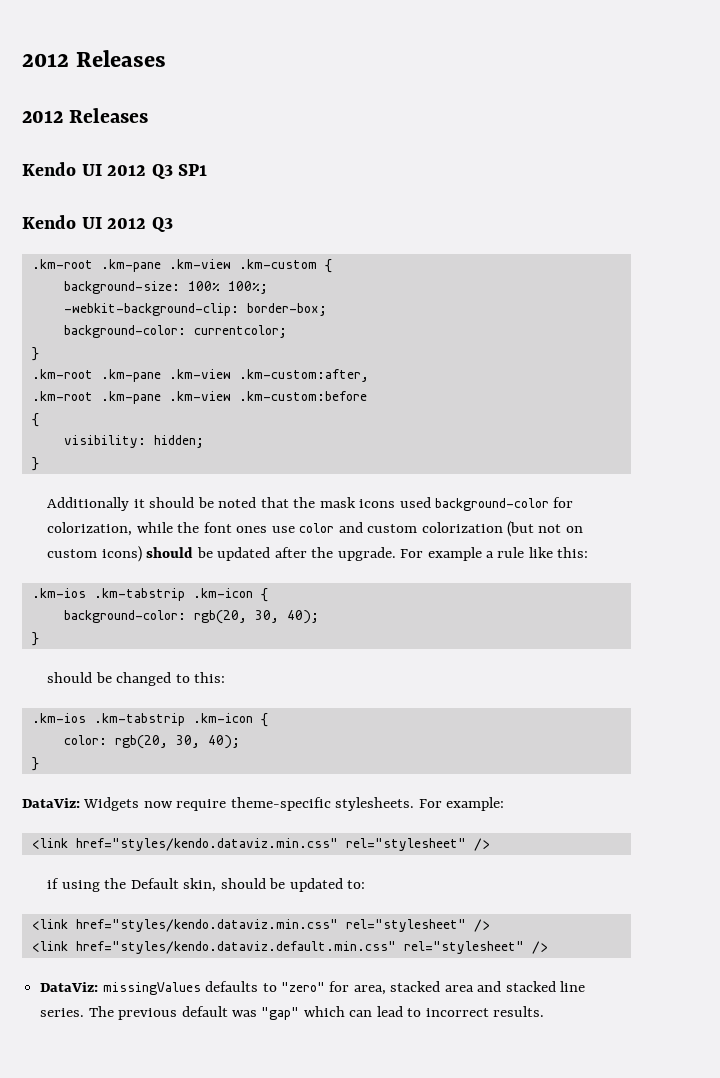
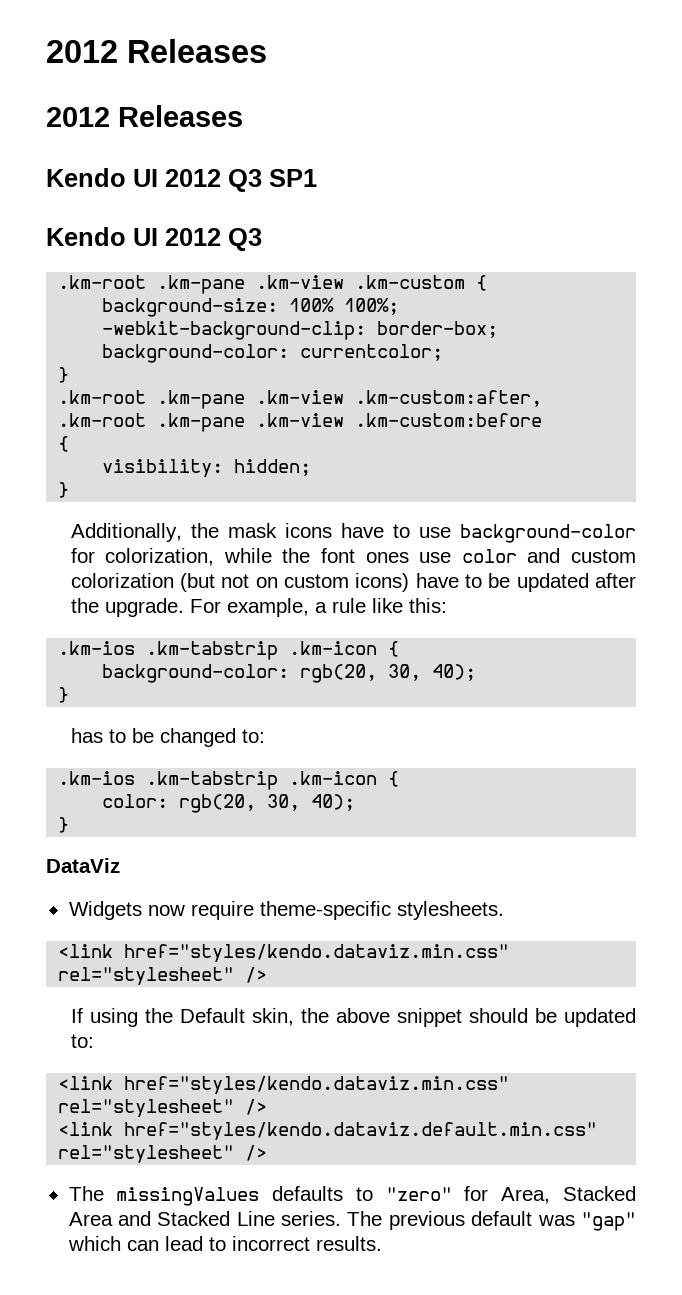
[47,497,431,511] Additionally it should be noted that the mask icons used -> [70,523,451,542] Additionally, the mask icons have to use
[146,547,194,558] should -> [415,573,482,588] have to
[427,547,482,561] example -> [226,598,309,617] example,
[47,672,226,686] should be changed to this: -> [70,728,265,747] has to be changed to:
[22,798,80,808] DataViz: -> [46,858,120,873] DataViz //
[418,797,505,811] [31,838,490,851] [47,878,60,889] For example: // <link href="styles/kendo.dataviz.min.css" rel="stylesheet" /> // if -> [58,944,510,962] [58,967,268,985] [70,1008,83,1023] // <link href="styles/kendo.dataviz.min.css" rel="stylesheet" /> // If
(217, 885) none -> [300,1008,462,1027] the above snippet
[40,982,99,992] DataViz: -> [68,1186,104,1201] The
[353,981,586,995] area, stacked area and stacked line -> [501,1186,636,1204] [68,1211,275,1226] Area, Stacked Area and Stacked Line

